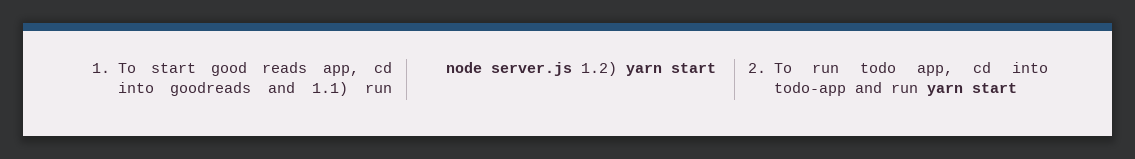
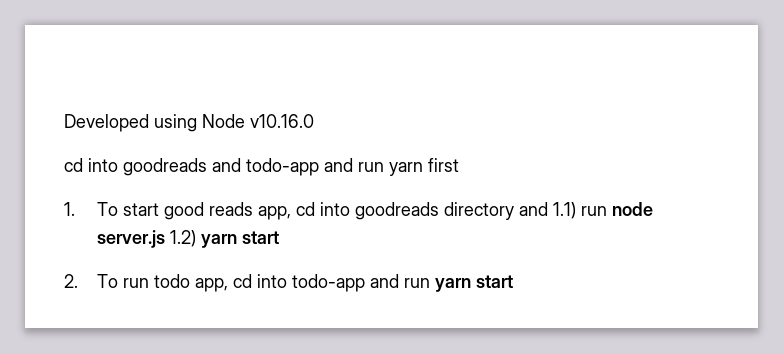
(92, 68) none -> [64,114,314,132] [64,158,459,176] Developed using Node v10.16.0 // cd into goodreads and todo-app and run yarn first //
(252, 89) none -> [444,202,515,220] directory

